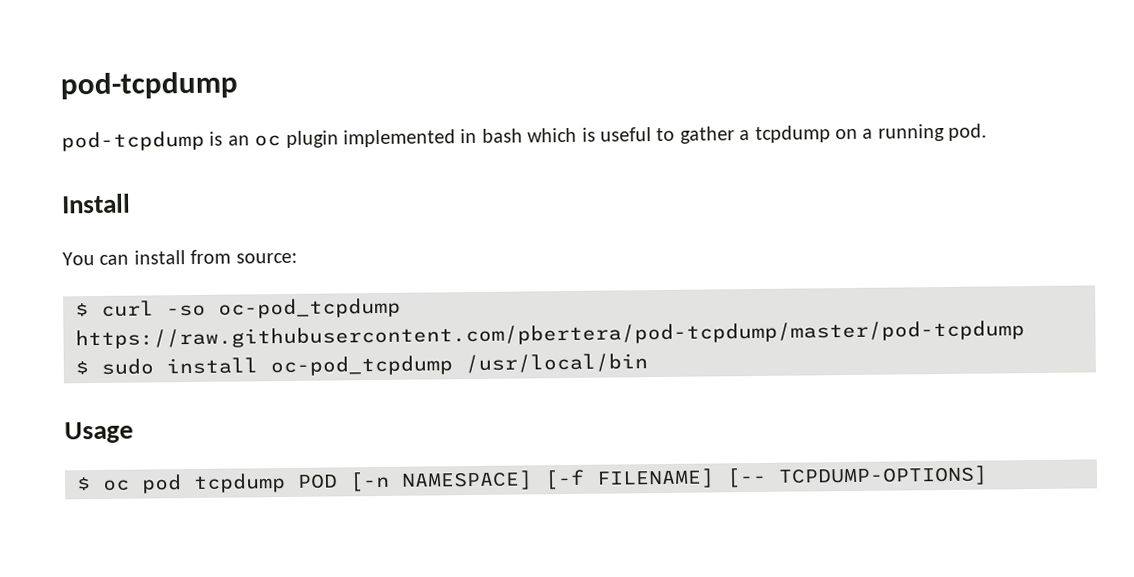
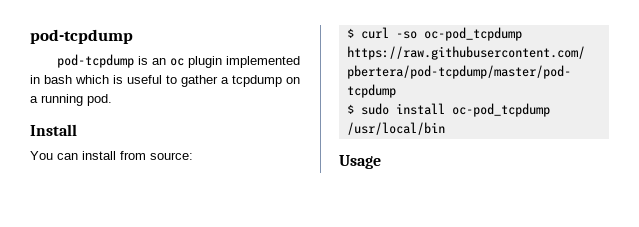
[76,465,988,494] // $ oc pod tcpdump POD [-n NAMESPACE] [-f FILENAME] [-- TCPDUMP-OPTIONS] -> (381, 162) none

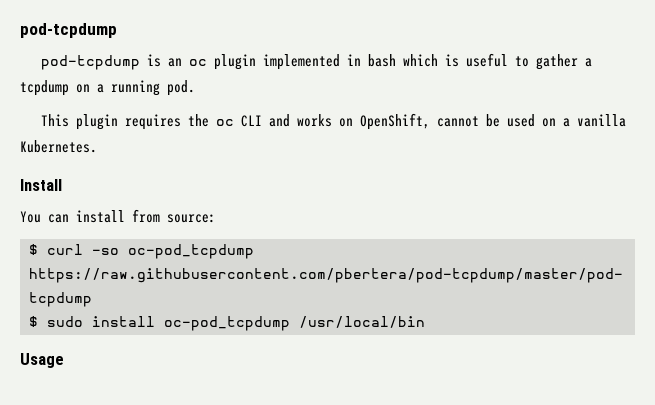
(112, 100) none -> [41,113,627,130] [20,140,97,153] // This plugin requires the oc CLI and works on OpenShift, cannot be used on a vanilla Kubernetes.

